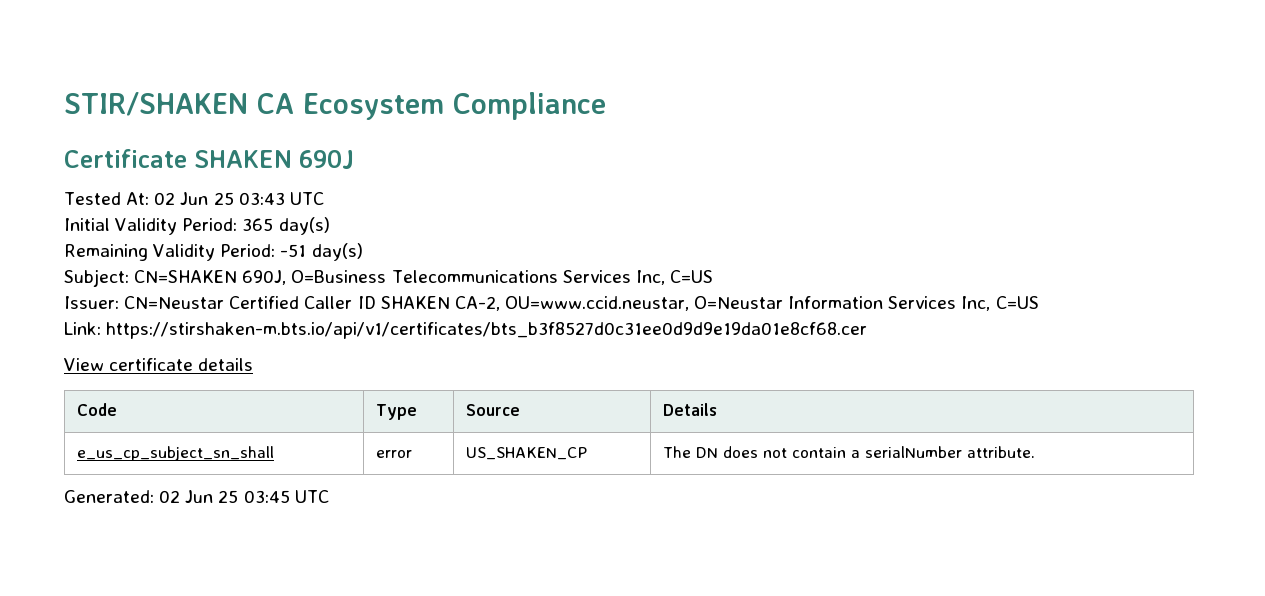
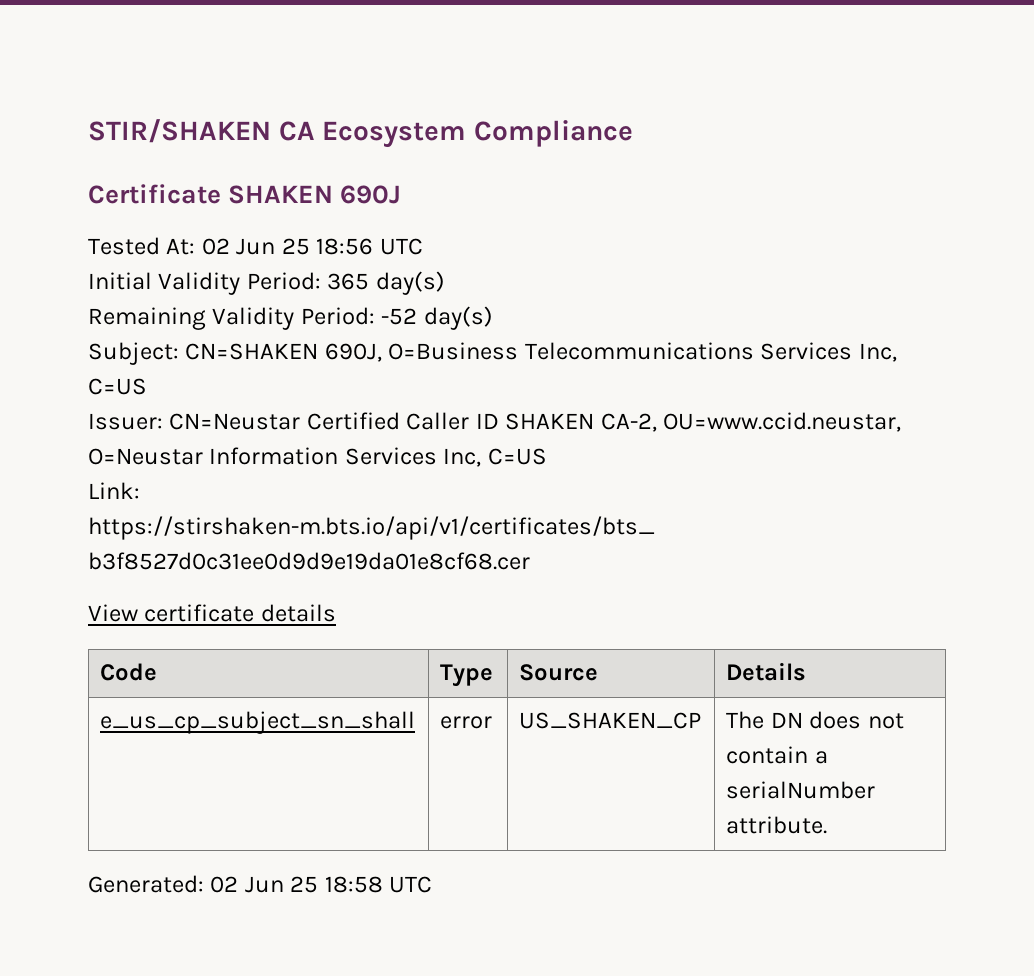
[238,192,285,205] 03:43 -> [316,238,374,255] 18:56
[280,244,307,257] -51 -> [381,308,418,325] -52
[243,490,290,503] 03:45 -> [324,876,383,893] 18:58

